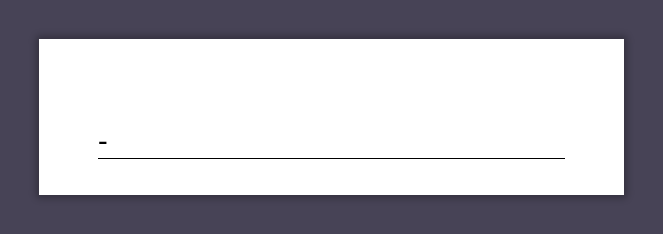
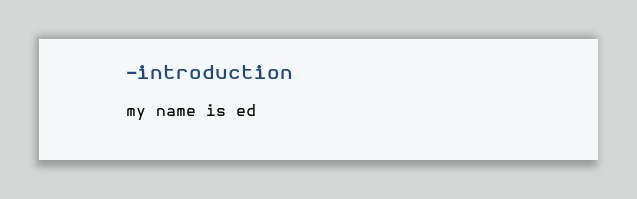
[98,141,108,149] - -> [126,65,293,79] [126,104,256,121] -introduction // my name is ed

